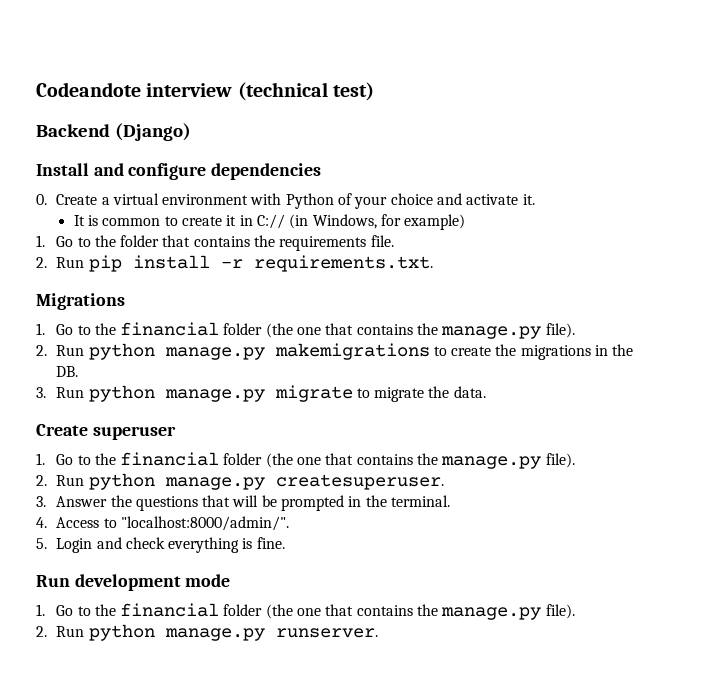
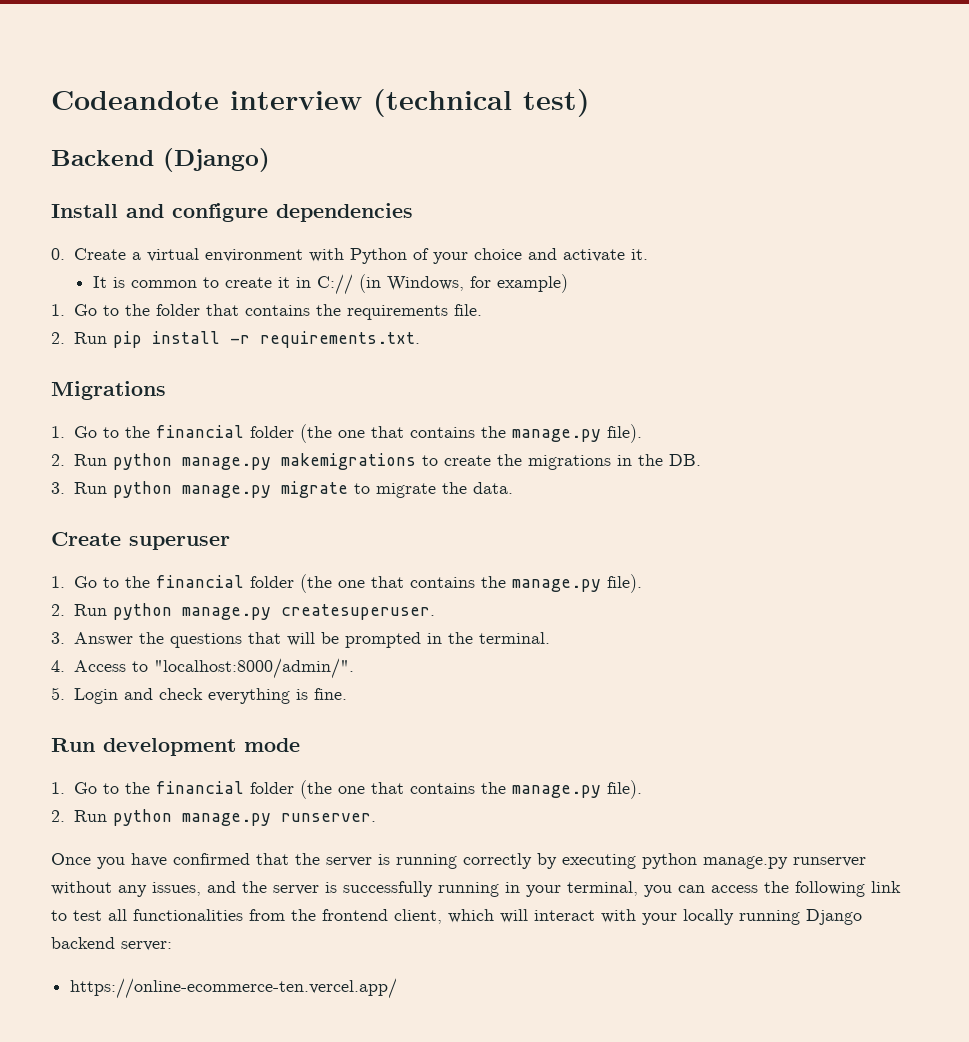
(378, 633) none -> [51,853,866,869] [51,881,901,897] [51,909,862,925] [51,937,172,951] [70,978,398,999] // Once you have confirmed that the server is running correctly by executing python manage.py runserver without any issues, and the server is successfully running in your terminal, you can access the following link to test all functionalities from the frontend client, which will interact with your locally running Django backend server: // https://online-ecommerce-ten.vercel.app/

